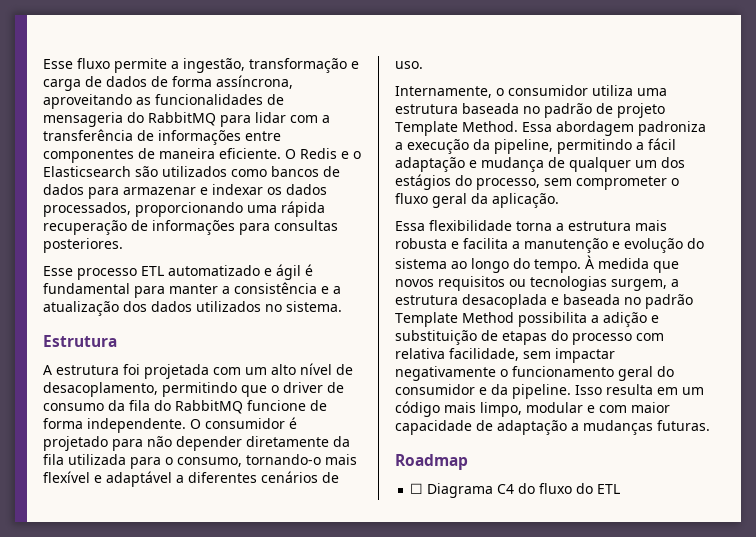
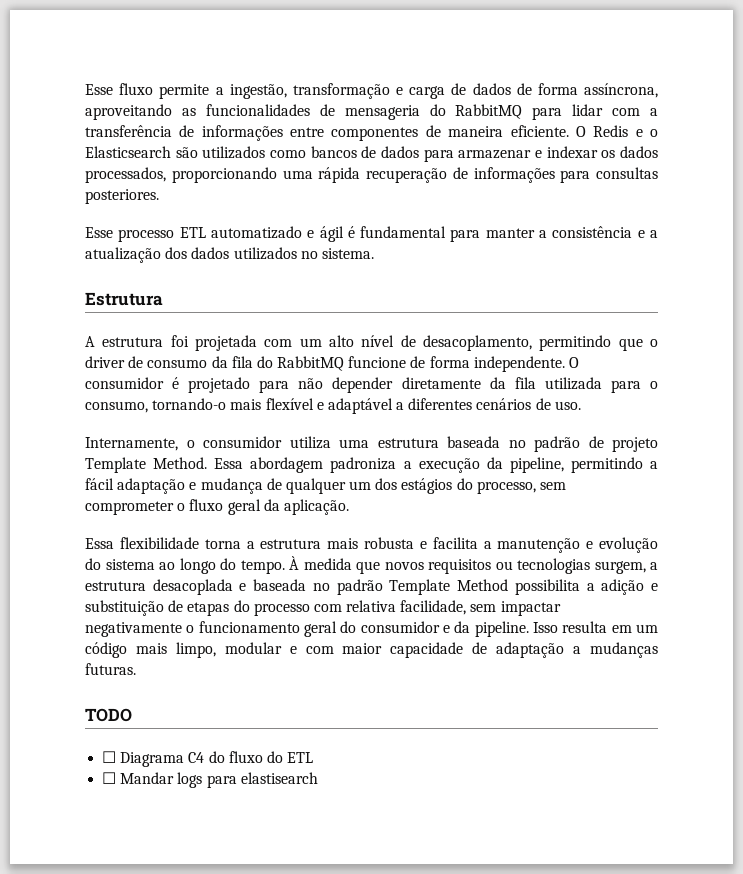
[395,454,468,470] Roadmap -> [85,708,132,722] TODO
(621, 489) none -> [102,772,318,788] // ☐ Mandar logs para elastisearch

